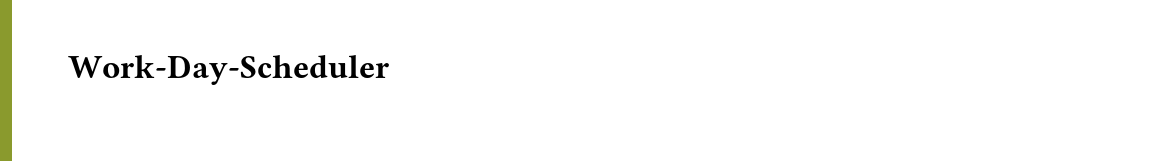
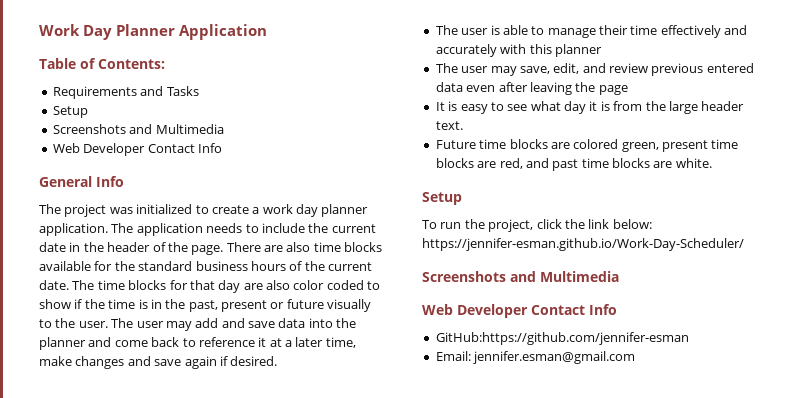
[68,55,389,85] Work-Day-Scheduler -> [39,24,267,40] [39,58,165,69] [52,86,200,99] [52,106,88,118] [52,124,224,134] [52,143,222,156] [39,176,124,187] [39,204,369,217] [39,223,376,236] [39,242,383,255] [39,261,372,271] [39,280,381,293] [39,299,372,312] [39,318,357,331] [39,337,356,350] [39,356,278,369] [435,25,748,38] [435,44,602,57] [435,63,754,76] [435,82,628,95] [435,101,745,114] [435,121,463,130] [435,139,739,152] [435,158,712,171] [422,192,462,205] [422,219,652,232] [422,238,744,251] [422,271,619,282] [422,304,617,318] [435,332,689,345] [435,351,636,364] Work Day Planner Application // Table of Contents: // Requirements and Tasks // Setup // Screenshots and Multimedia // Web Developer Contact Info // General Info // The project was initialized to create a work day planner application. The application needs to include the current date in the header of the page. There are also time blocks available for the standard business hours of the current date. The time blocks for that day are also color coded to show if the time is in the past, present or future visually to the user. The user may add and save data into the planner and come back to reference it at a later time, make changes and save again if desired. // The user is able to manage their time effectively and accurately with this planner // The user may save, edit, and review previous entered data even after leaving the page // It is easy to see what day it is from the large header text. // Future time blocks are colored green, present time blocks are red, and past time blocks are white. // Setup // To run the project, click the link below: https://jennifer-esman.github.io/Work-Day-Scheduler/ // Screenshots and Multimedia // Web Developer Contact Info // GitHub:https://github.com/jennifer-esman // Email: jennifer.esman@gmail.com

